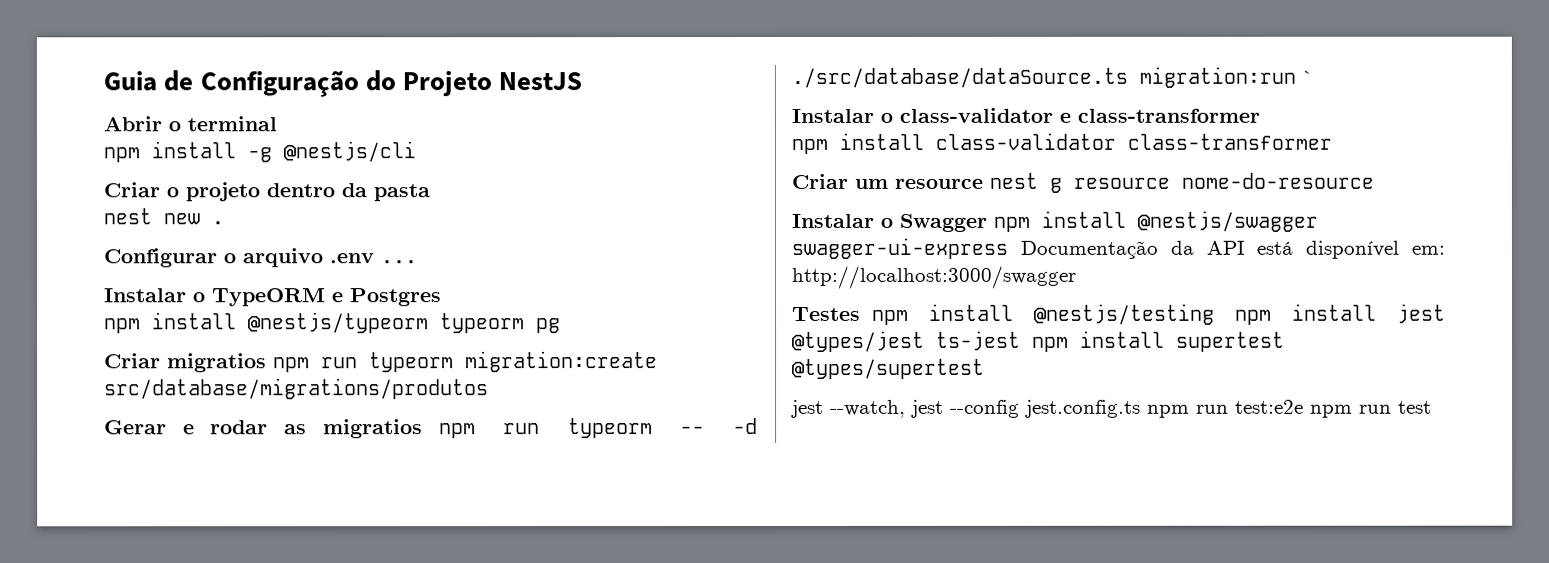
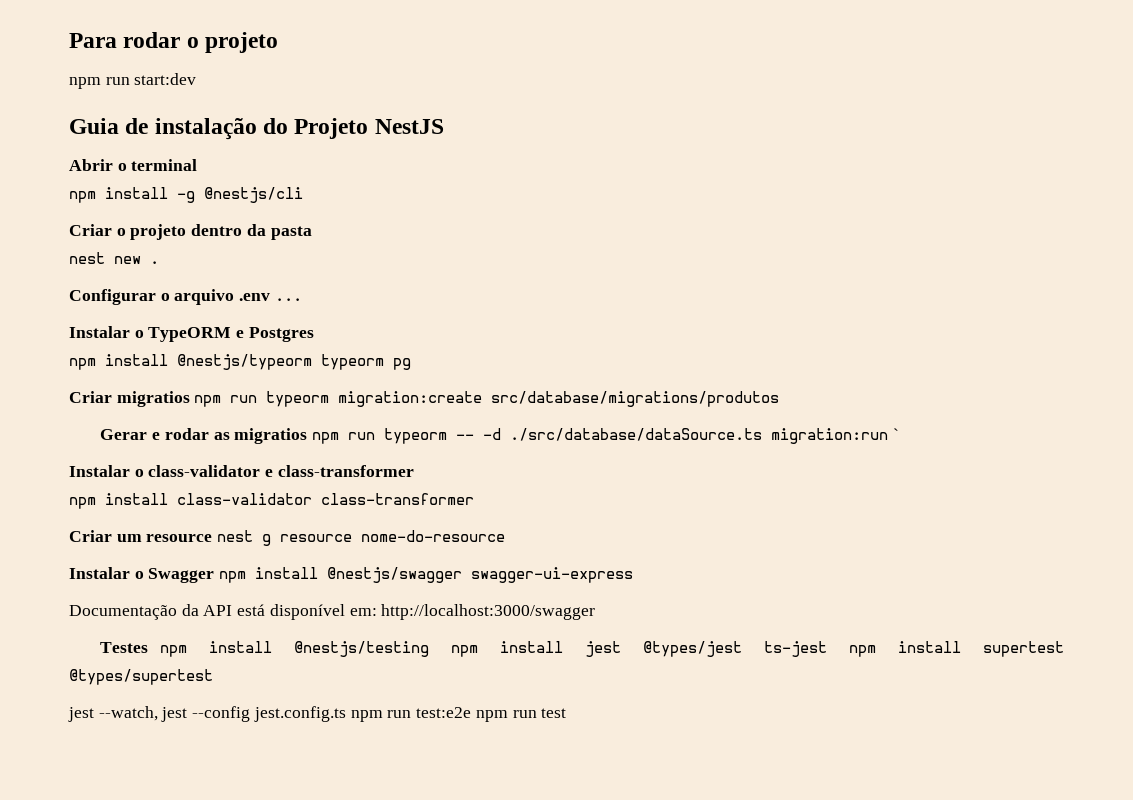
(103, 81) none -> [69,32,279,53] [69,73,197,89] Para rodar o projeto // npm run start:dev //
[199,70,359,98] Configuração -> [154,118,257,140] instalação
(1008, 248) none -> (634, 575) //

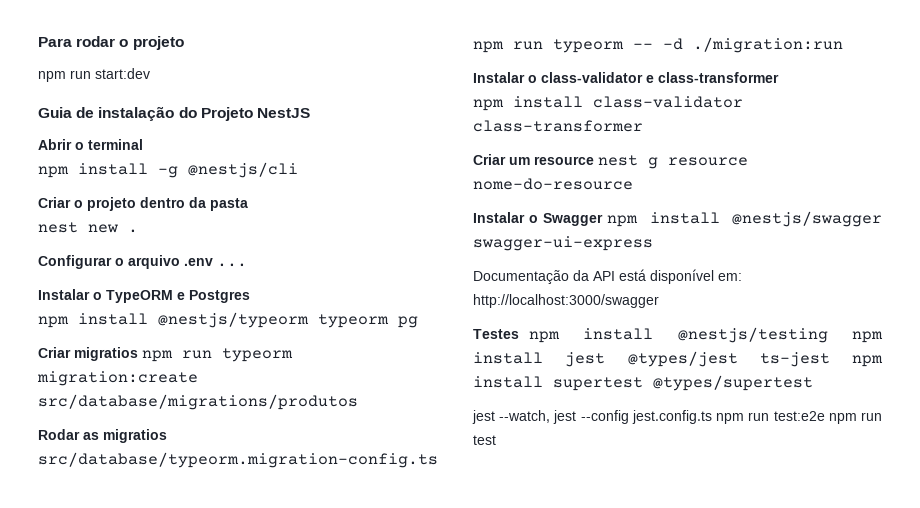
[100,428,209,440] Gerar e rodar -> [38,429,80,440] Rodar
(308, 436) none -> [38,452,438,468] src/database/typeorm.migration-config.ts
[510,428,899,444] ./src/database/dataSource.ts migration:run ` -> [693,37,843,53] ./migration:run

